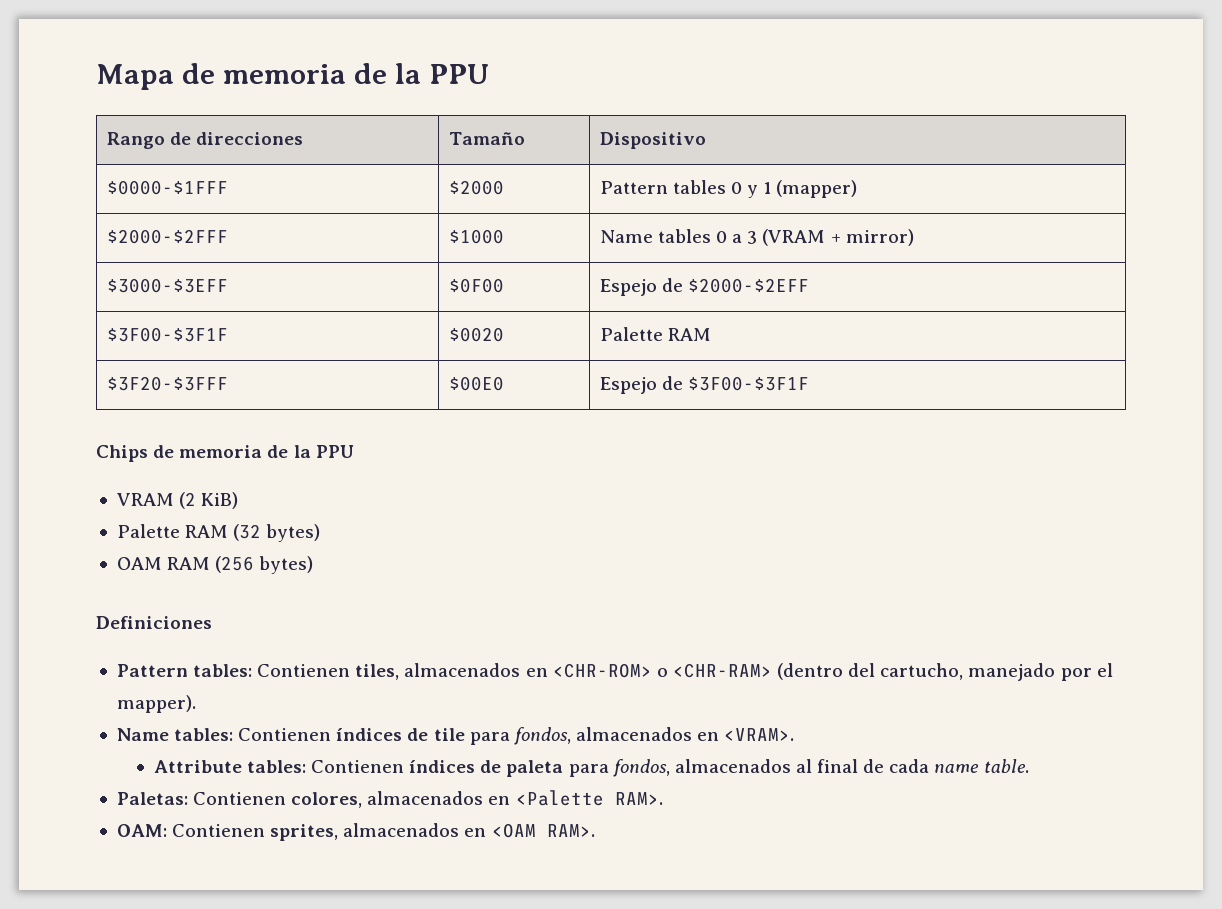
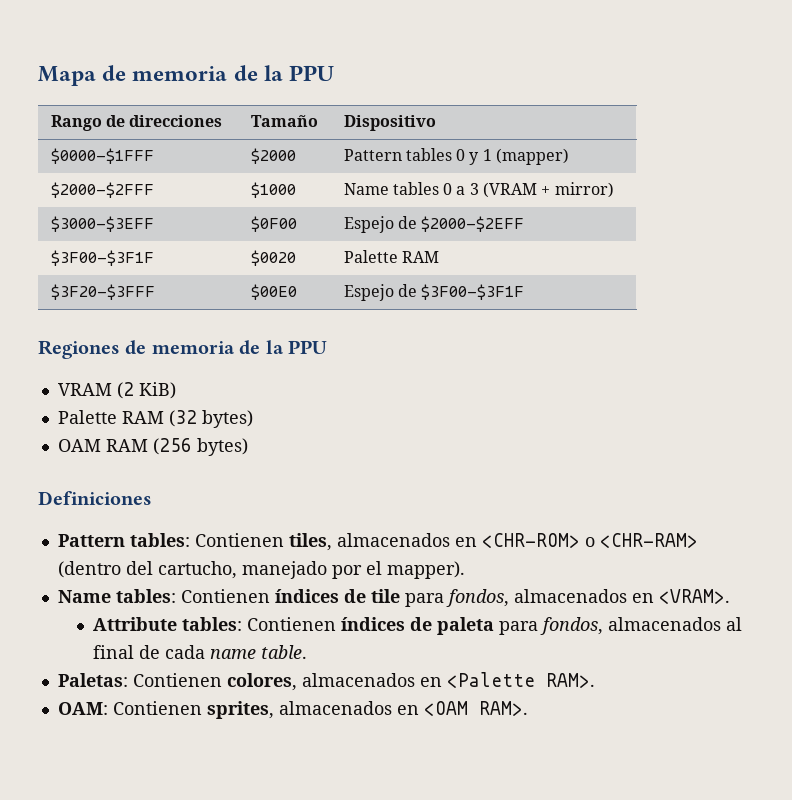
[96,445,148,462] Chips -> [38,340,120,359] Regiones

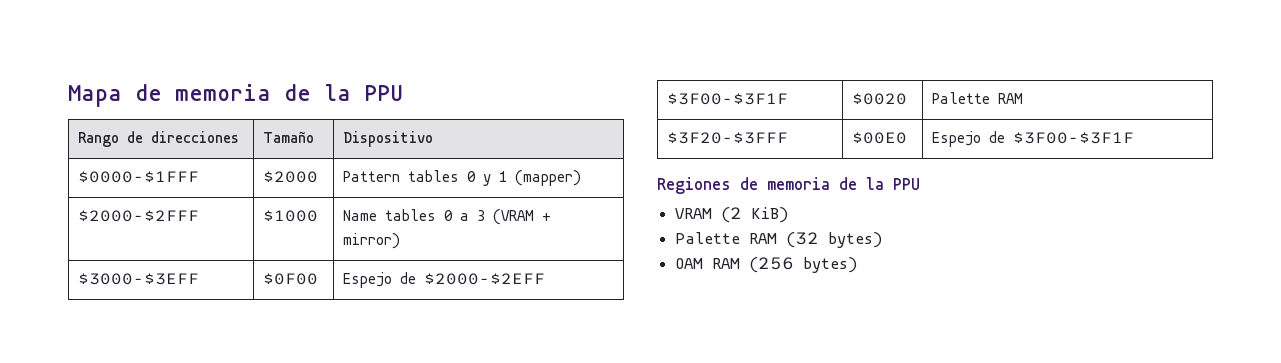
[38,491,152,505] [57,533,698,551] [57,561,465,579] [57,589,730,607] [92,617,742,635] [92,645,307,659] [57,672,595,691] [57,701,528,719] // Definiciones // Pattern tables: Contienen tiles, almacenados en <CHR-ROM> o <CHR-RAM> (dentro del cartucho, manejado por el mapper). // Name tables: Contienen índices de tile para fondos, almacenados en <VRAM>. // Attribute tables: Contienen índices de paleta para fondos, almacenados al final de cada name table. // Paletas: Contienen colores, almacenados en <Palette RAM>. // OAM: Contienen sprites, almacenados en <OAM RAM>. -> (858, 265) none

